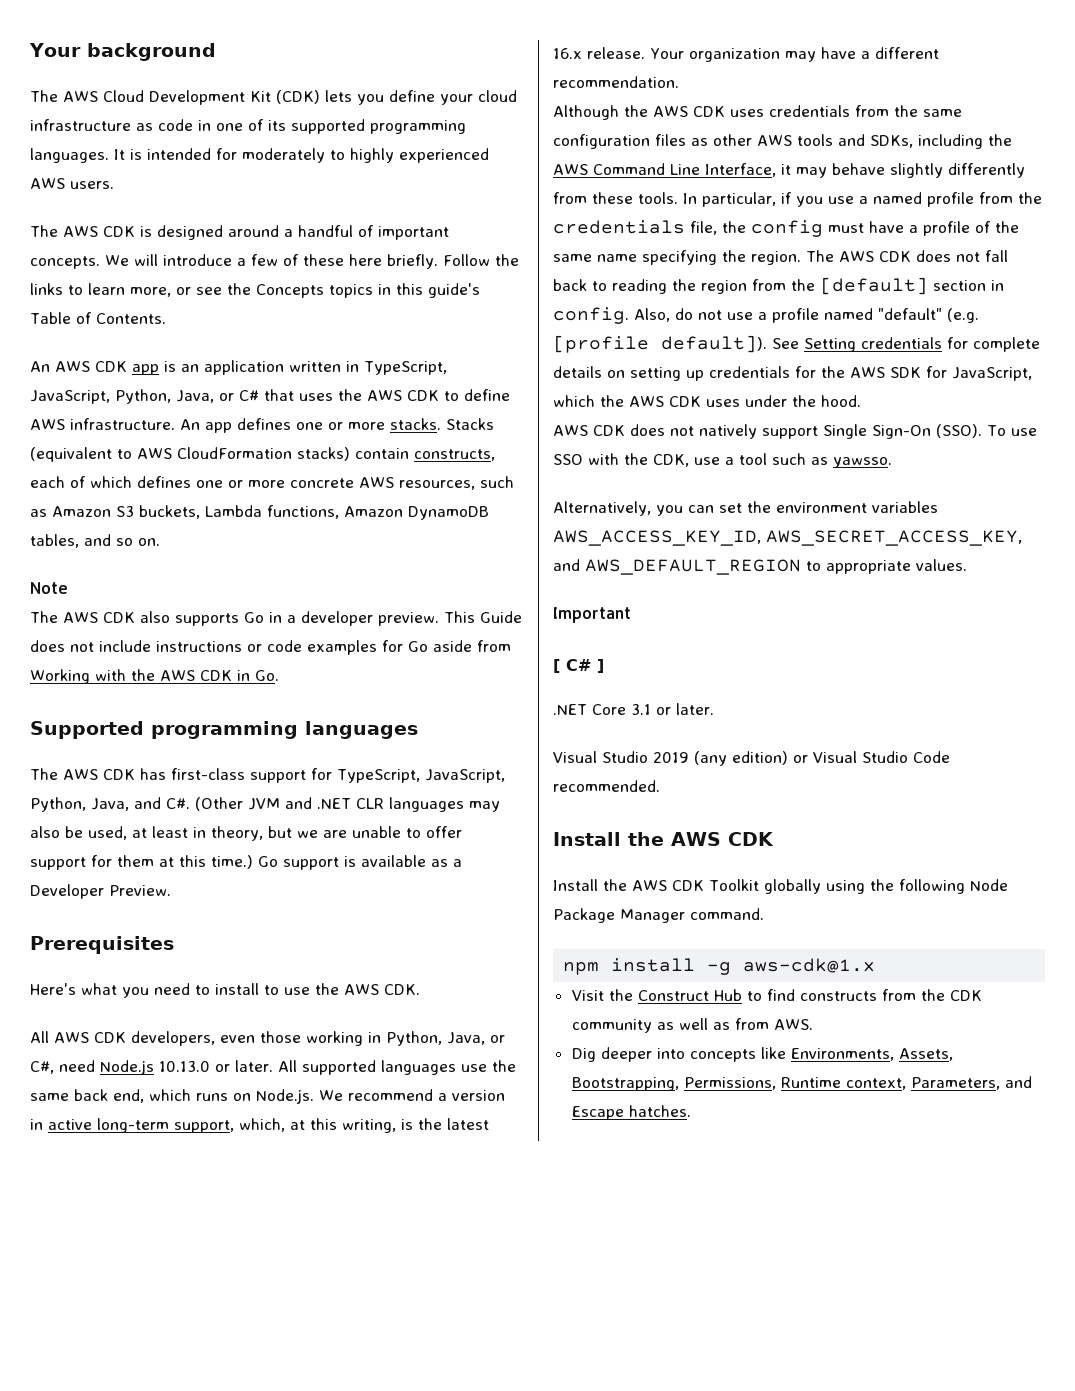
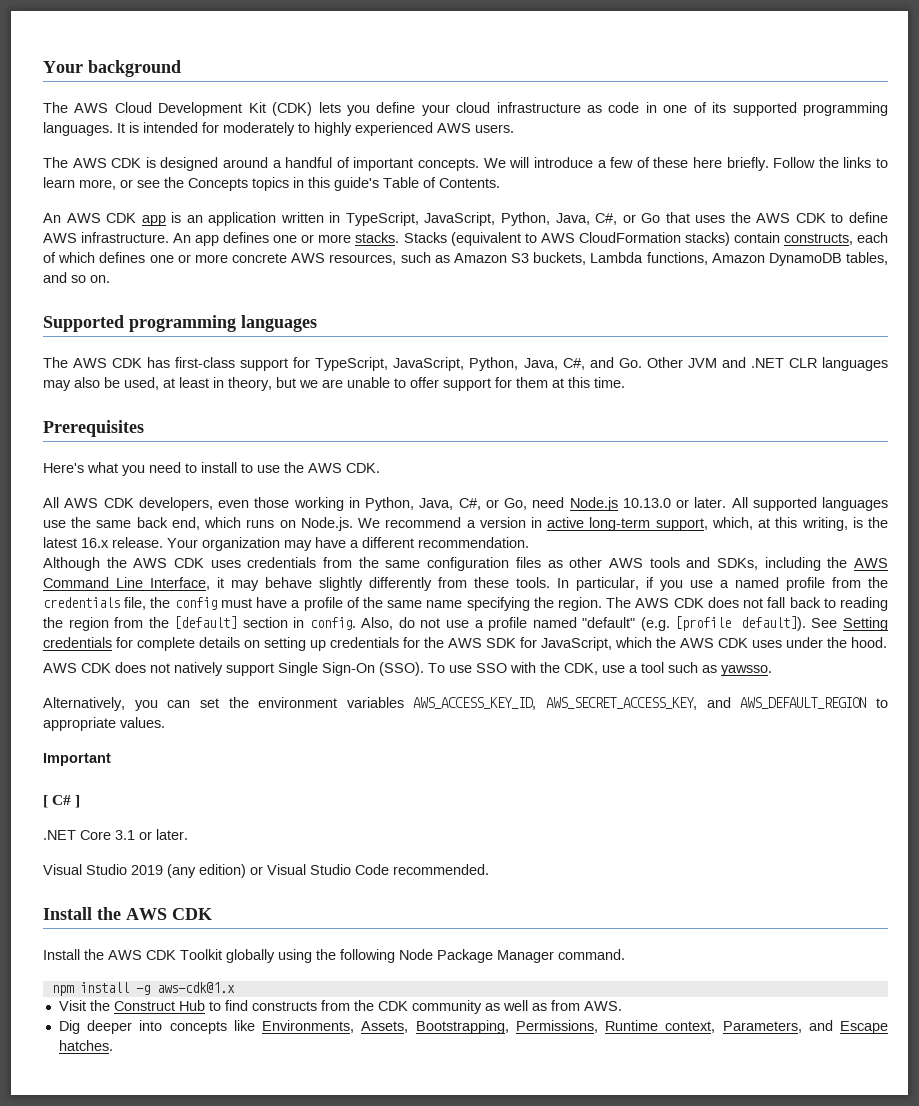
[219,390,259,401] or C# -> [595,213,661,225] C#, or Go
[30,582,68,594] [30,611,522,626] [30,640,511,655] [30,669,279,684] // Note // The AWS CDK also supports Go in a developer preview. This Guide does not include instructions or code examples for Go aside from Working with the AWS CDK in Go. -> (110, 279) none
[134,797,243,811] and C#. (Other -> [562,357,683,370] C#, and Go. Other
[211,855,462,870] [30,884,171,899] time.) Go support is available as a Developer Preview. -> [594,377,625,388] time.
[490,1035,505,1043] [30,1061,54,1074] or C#, -> [458,498,527,510] C#, or Go,

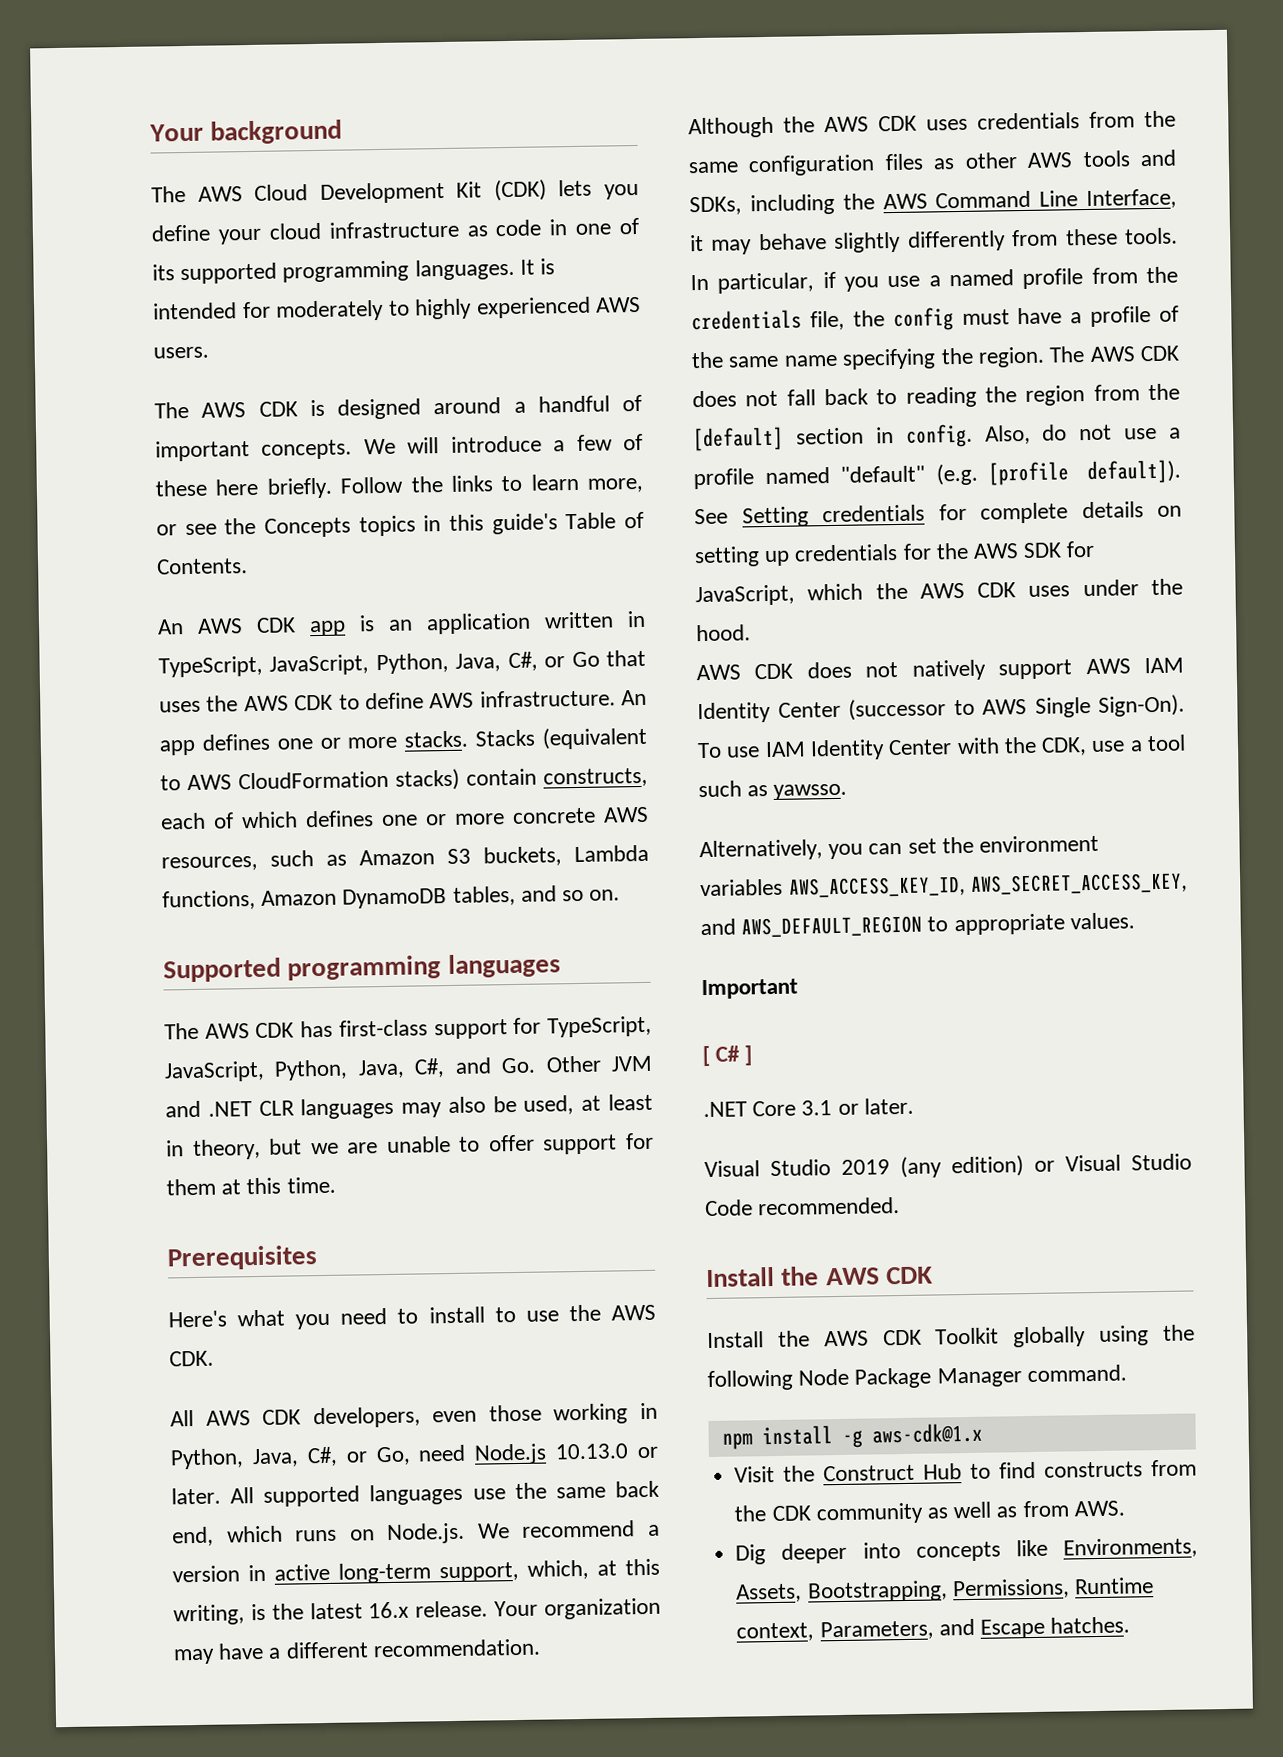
[278,662,507,676] Single Sign-On (SSO). To use SSO -> [1085,657,1184,675] [697,694,1185,724] [697,739,953,761] AWS IAM Identity Center (successor to AWS Single Sign-On). To use IAM Identity Center

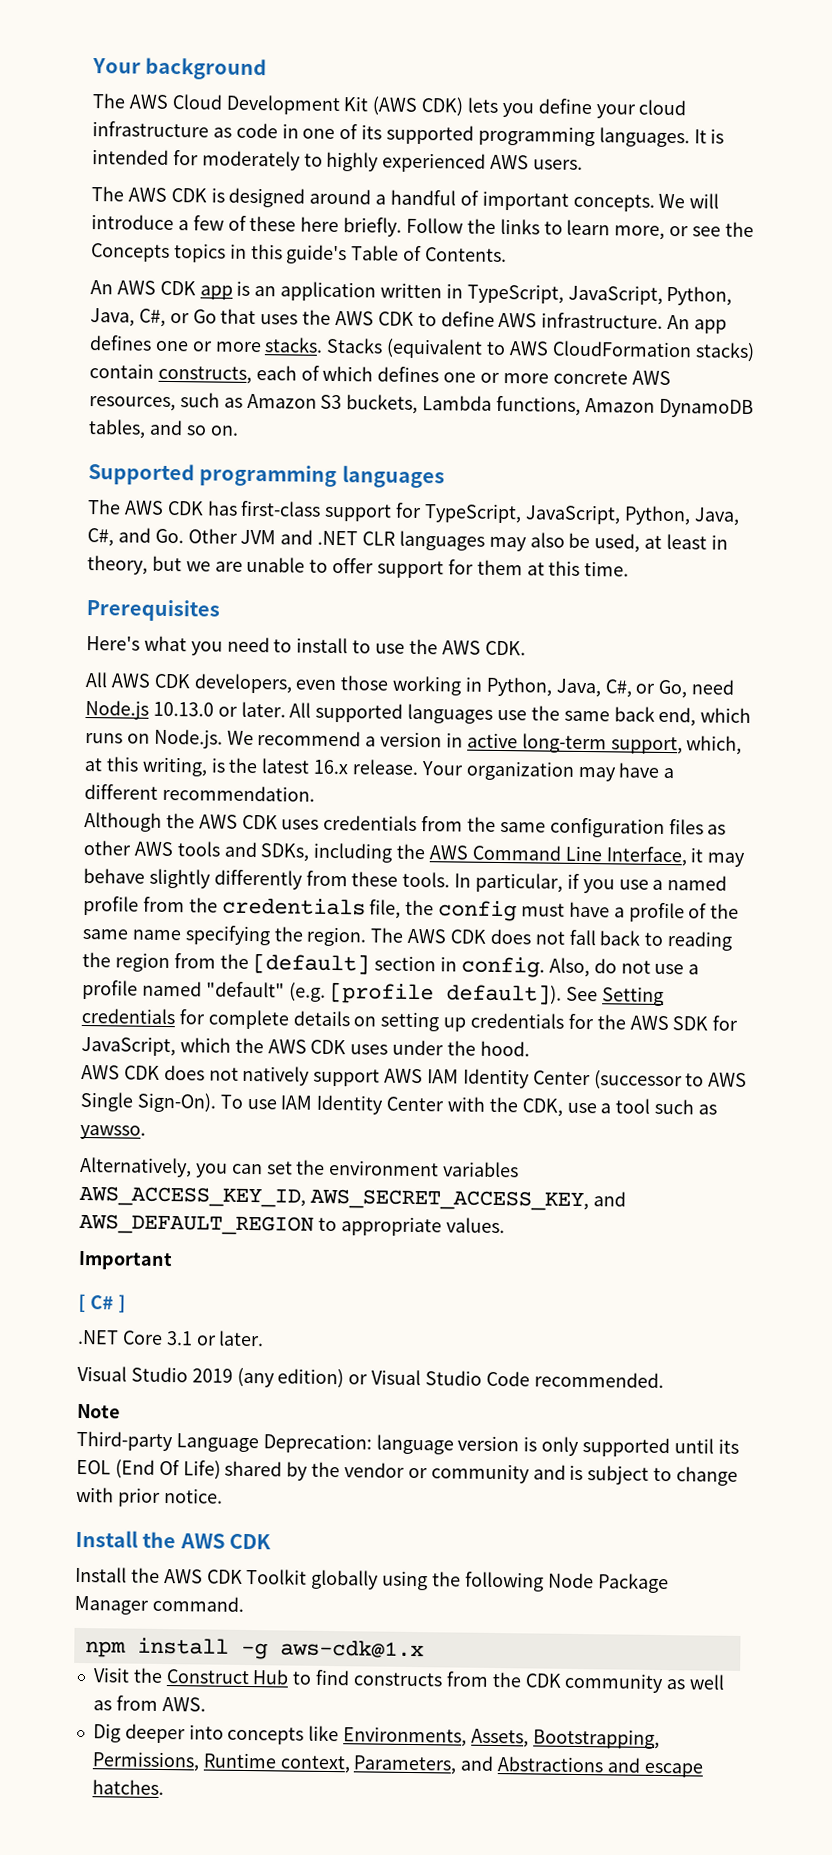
[493,179,547,202] (CDK) -> [372,96,464,117] (AWS CDK)
(901, 1206) none -> [77,1403,120,1419] [76,1430,739,1458] [76,1459,739,1486] [76,1486,223,1507] // Note // Third-party Language Deprecation: language version is only supported until its EOL (End Of Life) shared by the vendor or community and is subject to change with prior notice.
[979,1618,1045,1639] Escape -> [497,1756,703,1778] Abstractions and escape

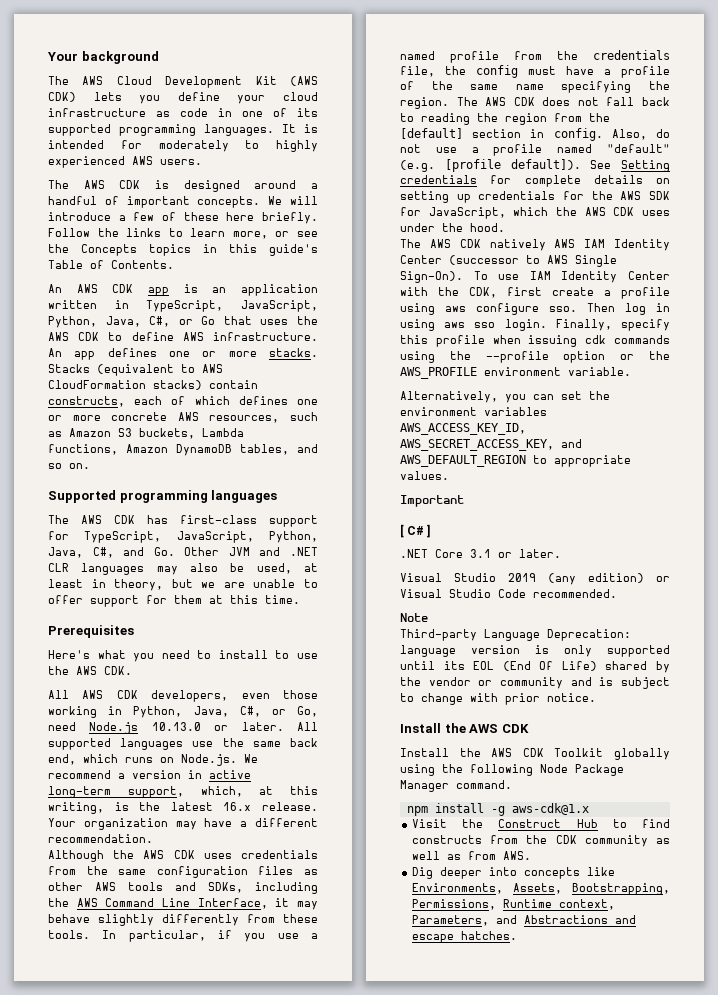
[81,1064,381,1087] AWS CDK does not natively support -> [400,239,546,251] The AWS CDK natively
[566,1098,718,1115] [80,1124,146,1140] use a tool such as yawsso. -> [507,287,670,299] [400,303,670,315] [400,319,670,331] [400,335,670,347] [400,351,670,363] [400,367,631,379] first create a profile using aws configure sso. Then log in using aws sso login. Finally, specify this profile when issuing cdk commands using the --profile option or the AWS_PROFILE environment variable.

